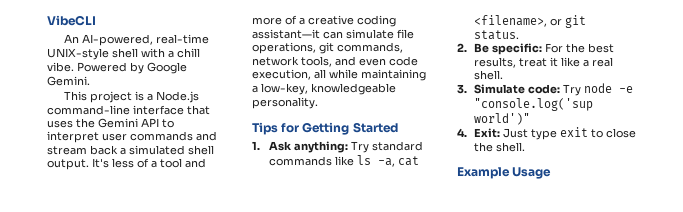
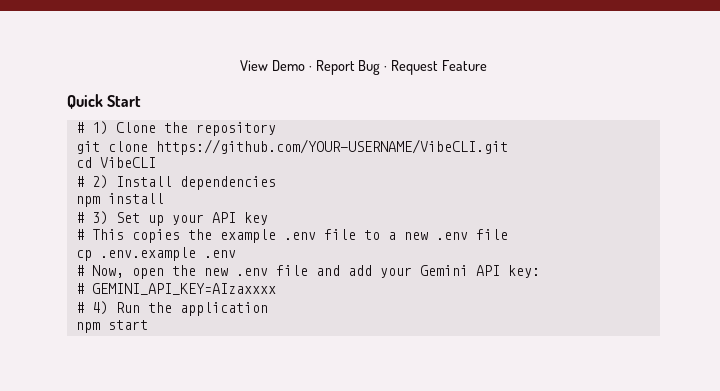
[47,15,96,26] [63,34,209,46] [47,48,200,60] [47,62,187,74] [47,76,90,86] [63,91,199,103] [47,105,210,115] [47,118,174,128] [47,131,217,143] [47,145,214,155] [47,158,206,170] [252,15,396,27] [252,29,414,39] [252,42,403,54] [252,56,418,67] [252,69,426,81] [252,83,396,95] [252,97,318,109] [252,122,398,135] [252,141,423,153] [268,155,419,167] [473,15,586,28] [473,30,519,40] [457,43,614,55] [473,57,613,68] [473,70,503,80] [457,83,633,96] [473,98,593,111] [473,113,530,125] [457,127,636,140] [473,142,525,152] [457,167,552,179] VibeCLI // An AI-powered, real-time UNIX-style shell with a chill vibe. Powered by Google Gemini. // This project is a Node.js command-line interface that uses the Gemini API to interpret user commands and stream back a simulated shell output. It's less of a tool and more of a creative coding assistant—it can simulate file operations, git commands, network tools, and even code execution, all while maintaining a low-key, knowledgeable personality. // Tips for Getting Started // 1. Ask anything: Try standard commands like ls -a, cat <filename>, or git status. // 2. Be specific: For the best results, treat it like a real shell. // 3. Simulate code: Try node -e "console.log('sup world')" // 4. Exit: Just type exit to close the shell. // Example Usage -> [239,60,488,75] [67,94,142,109] [75,121,276,136] [75,139,508,155] [75,157,156,168] [75,175,276,190] [75,193,164,207] [75,211,268,226] [75,229,508,243] [75,247,236,261] [75,265,540,279] [75,283,276,295] [75,301,268,316] [75,320,148,333] View Demo · Report Bug · Request Feature // Quick Start // # 1) Clone the repository // git clone https://github.com/YOUR-USERNAME/VibeCLI.git // cd VibeCLI // # 2) Install dependencies // npm install // # 3) Set up your API key // # This copies the example .env file to a new .env file // cp .env.example .env // # Now, open the new .env file and add your Gemini API key: // # GEMINI_API_KEY=AIzaxxxx // # 4) Run the application // npm start

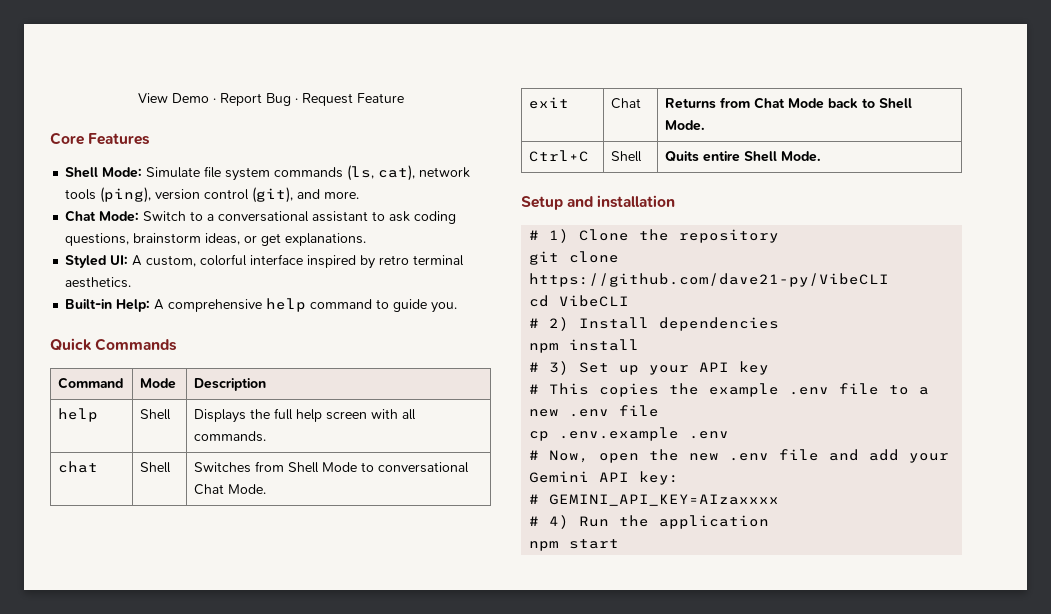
[67,94,142,109] Quick Start -> [50,132,151,145] [65,165,471,181] [65,187,360,203] [65,210,457,224] [65,233,367,246] [65,254,465,269] [65,277,132,288] [65,298,458,313] [50,338,178,351] [58,377,124,389] [140,378,177,389] [194,378,267,391] [58,408,99,422] [140,409,172,420] [194,408,417,423] [194,431,267,442] [58,461,99,473] [140,462,172,473] [194,461,470,473] [194,484,267,495] [529,97,570,109] [611,98,642,109] [665,97,913,109] [665,120,706,131] [529,150,590,162] [611,151,643,162] [665,151,822,162] [521,195,676,210] Core Features // Shell Mode: Simulate file system commands (ls, cat), network tools (ping), version control (git), and more. // Chat Mode: Switch to a conversational assistant to ask coding questions, brainstorm ideas, or get explanations. // Styled UI: A custom, colorful interface inspired by retro terminal aesthetics. // Built-in Help: A comprehensive help command to guide you. // Quick Commands // Command | Mode | Description // help | Shell | Displays the full help screen with all commands. // chat | Shell | Switches from Shell Mode to conversational Chat Mode. // exit | Chat | Returns from Chat Mode back to Shell Mode. // Ctrl+C | Shell | Quits entire Shell Mode. // Setup and installation
[155,139,508,155] https://github.com/YOUR-USERNAME/VibeCLI.git -> [529,273,890,287] https://github.com/dave21-py/VibeCLI

